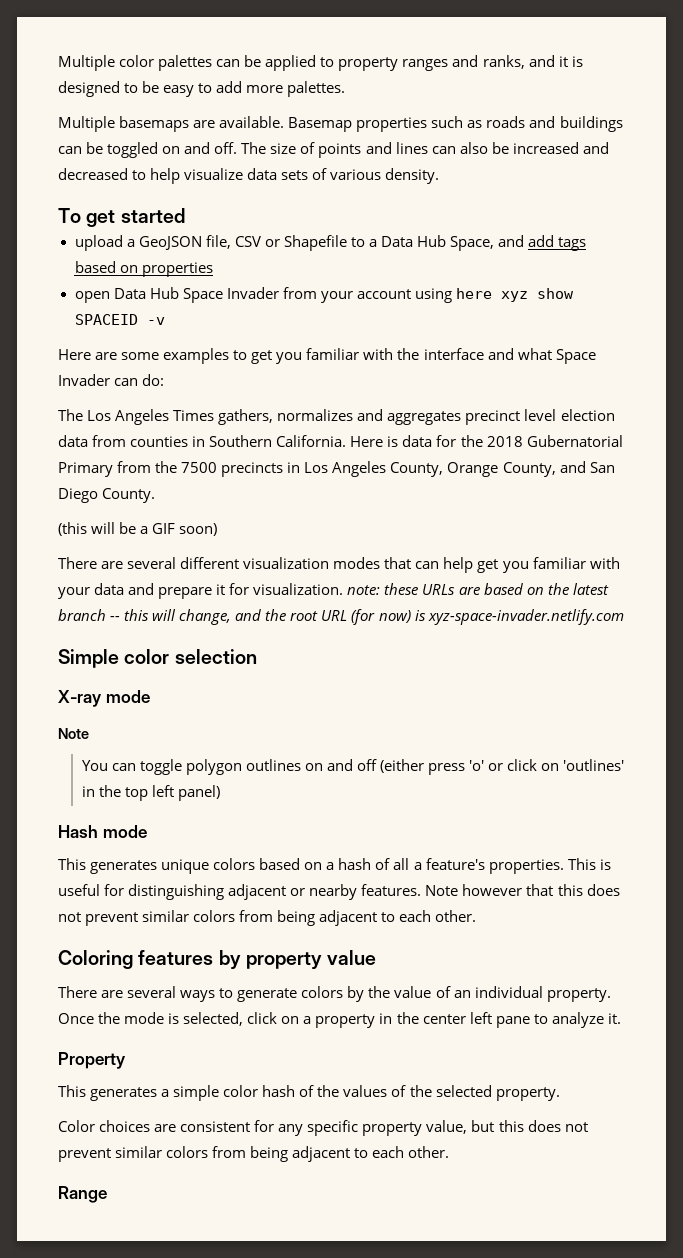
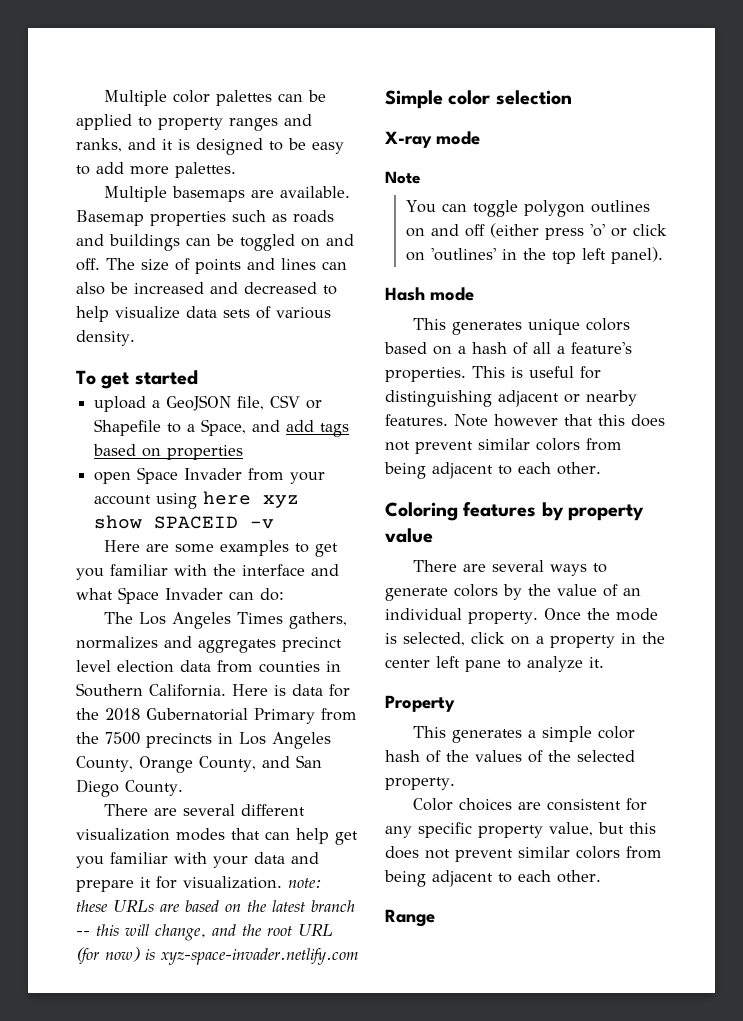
[380,235,447,247] Data Hub -> (196, 428) none
[113,287,179,299] Data Hub -> (132, 478) none
[58,522,218,536] // (this will be a GIF soon) -> (183, 788) none
[177,785,220,801] panel) -> [610,247,663,264] panel).

